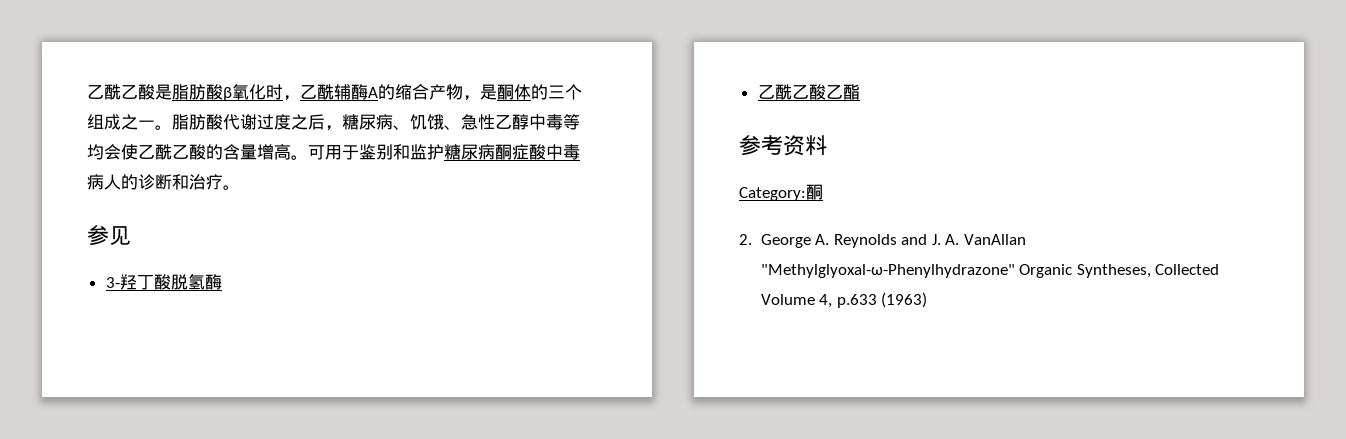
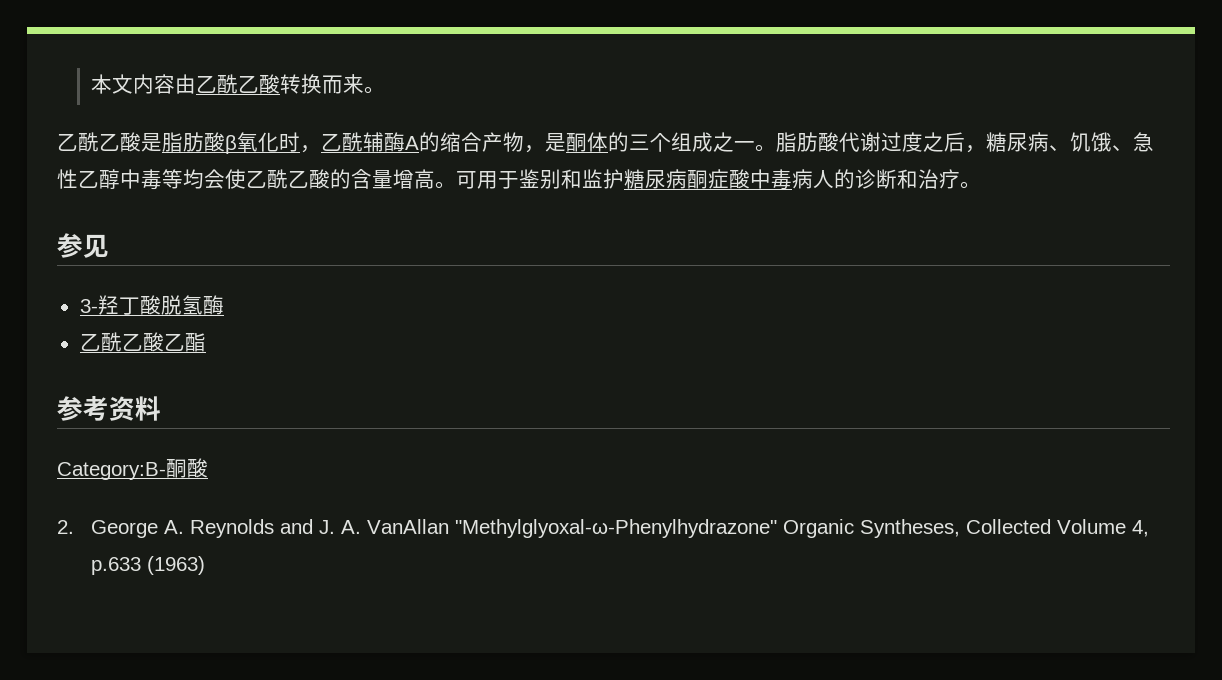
(87, 92) none -> [91,74,386,94] 本文内容由乙酰乙酸转换而来。 //
[739,184,823,201] Category:酮 -> [57,458,208,480] Category:Β-酮酸

